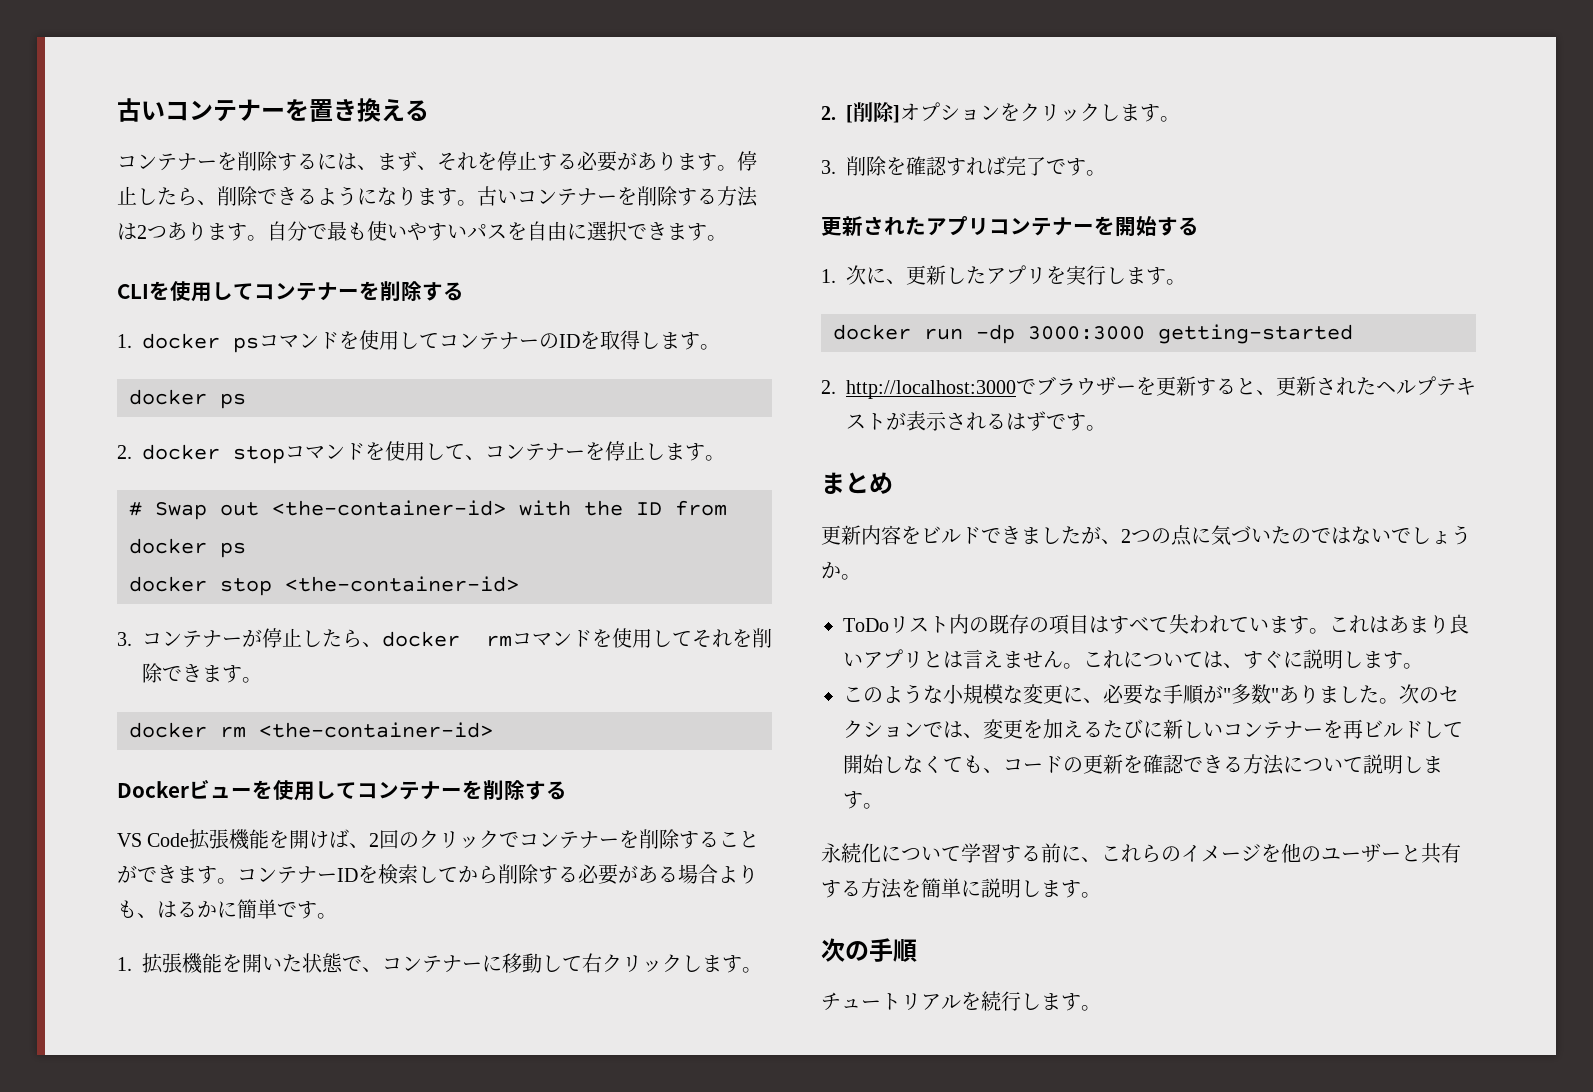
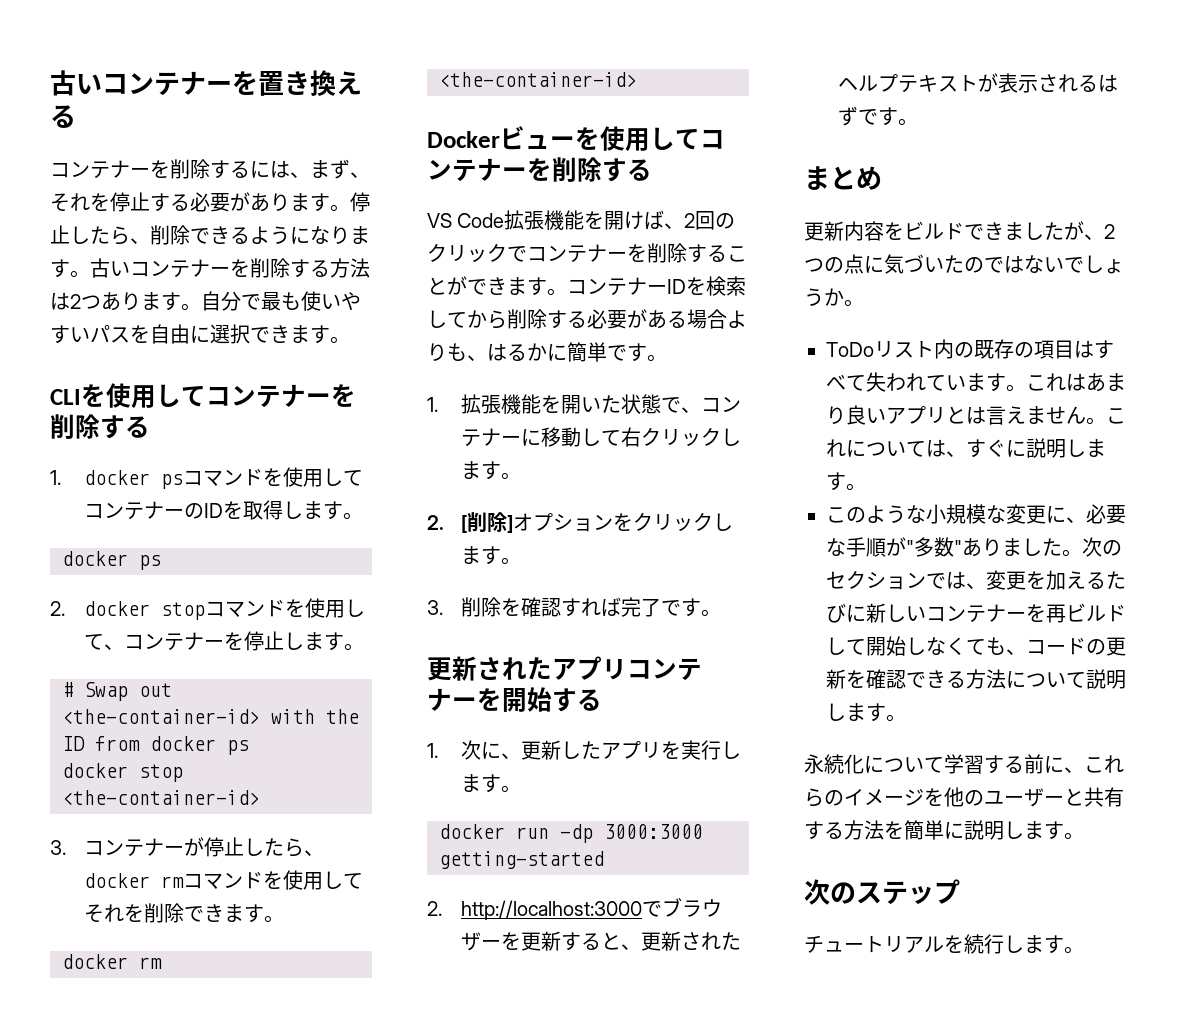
[869,938,917,962] 手順 -> [856,879,960,905] ステップ

